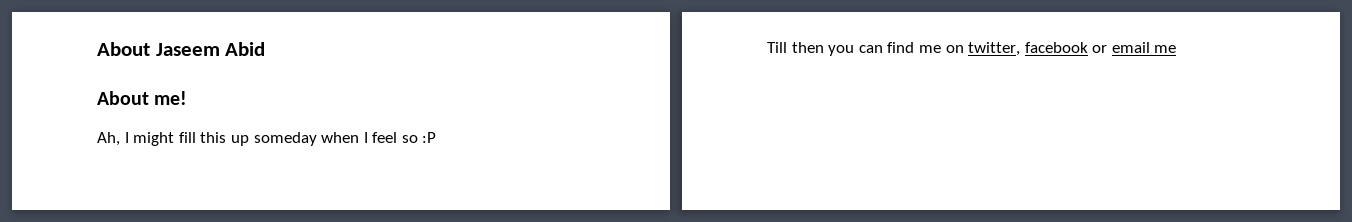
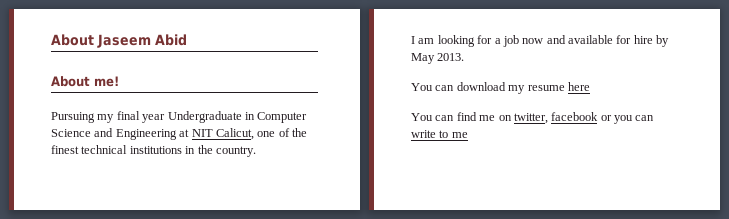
[97,132,437,146] [767,42,855,56] Ah, I might fill this up someday when I feel so :P // Till then you -> [51,111,308,123] [51,128,307,140] [51,145,256,157] [411,35,670,47] [411,53,465,64] [411,82,590,94] [411,113,433,121] Pursuing my final year Undergraduate in Computer Science and Engineering at NIT Calicut, one of the finest technical institutions in the country. // I am looking for a job now and available for hire by May 2013. // You can download my resume here // You
[1111,42,1150,53] email -> [614,115,655,124] [411,130,449,138] you can write to

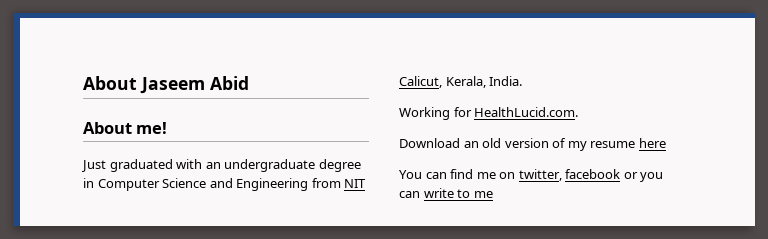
[51,111,242,123] Pursuing my final year Undergraduate -> [81,159,361,172] Just graduated with an undergraduate degree
[179,129,190,137] at -> [311,178,341,188] from
[257,128,307,137] [51,145,256,157] [411,35,670,47] [411,53,465,64] [411,82,506,91] one of the finest technical institutions in the country. // I am looking for a job now and available for hire by May 2013. // You can download -> [445,76,523,88] [399,107,579,120] [399,138,567,148] Kerala, India. // Working for HealthLucid.com. // Download an old version of

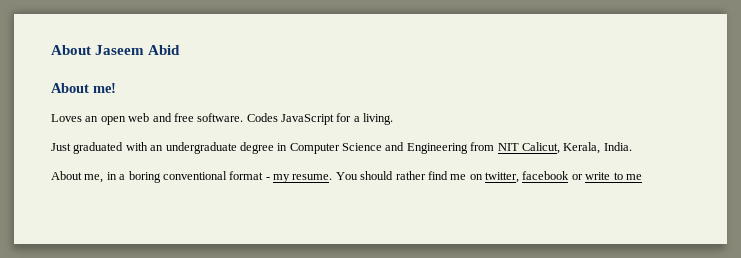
(168, 128) none -> [51,113,394,125] // Loves an open web and free software. Codes JavaScript for a living.
[399,107,579,120] [399,138,666,151] [399,170,447,179] Working for HealthLucid.com. // Download an old version of my resume here // You can -> [51,171,426,183] About me, in a boring conventional format - my resume. You should rather
[640,172,664,182] [399,191,420,198] you can -> (583, 177) none

